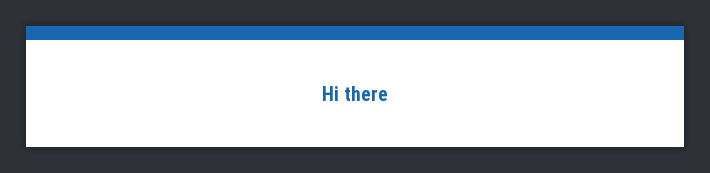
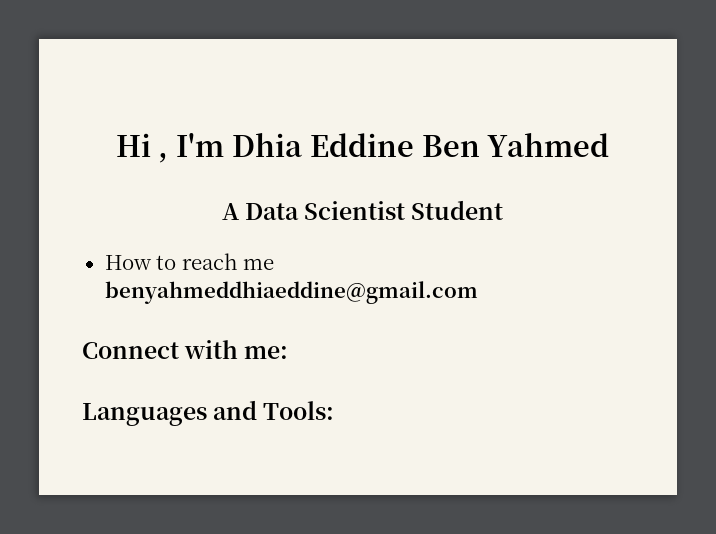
[344,86,389,101] there -> [158,133,610,163] [221,200,504,220] [104,253,275,270] [104,281,478,304] [82,340,289,359] [82,400,335,426] , I'm Dhia Eddine Ben Yahmed // A Data Scientist Student // How to reach me benyahmeddhiaeddine@gmail.com // Connect with me: // Languages and Tools:

